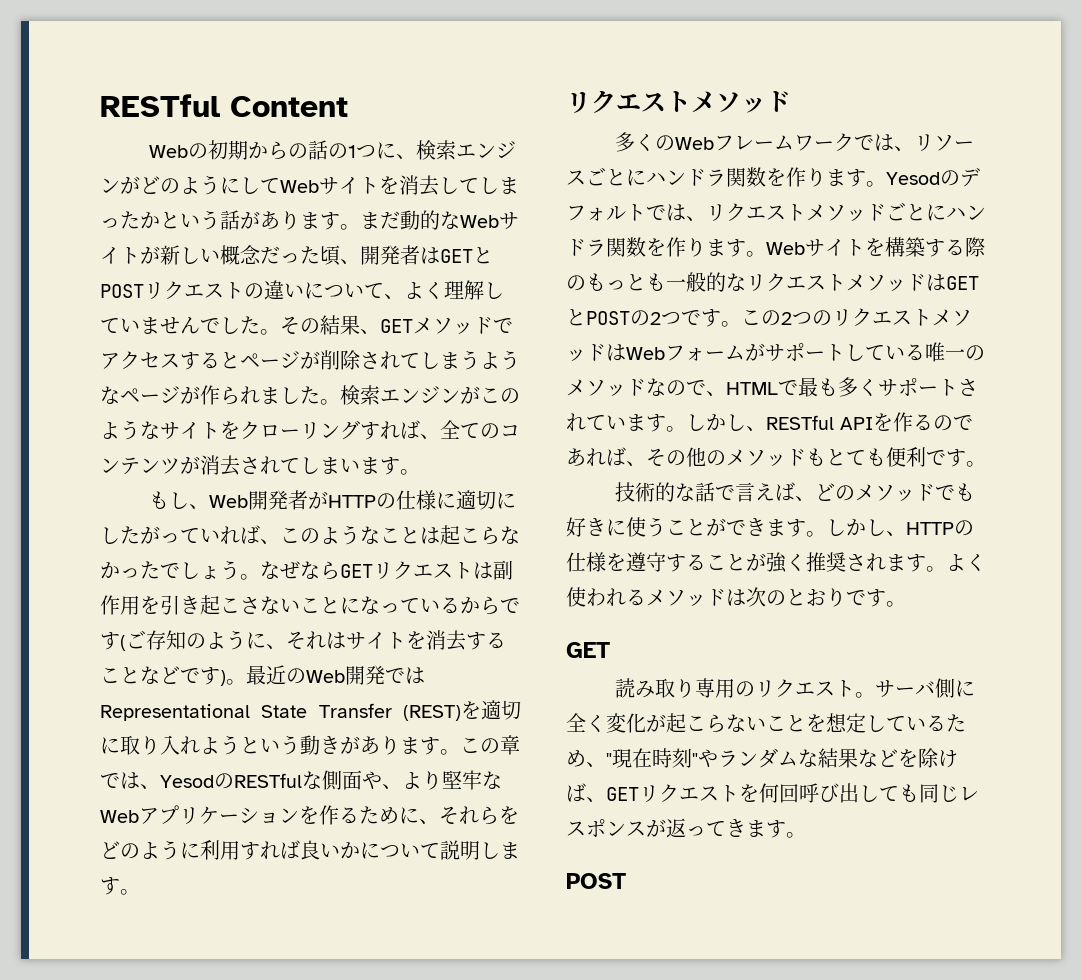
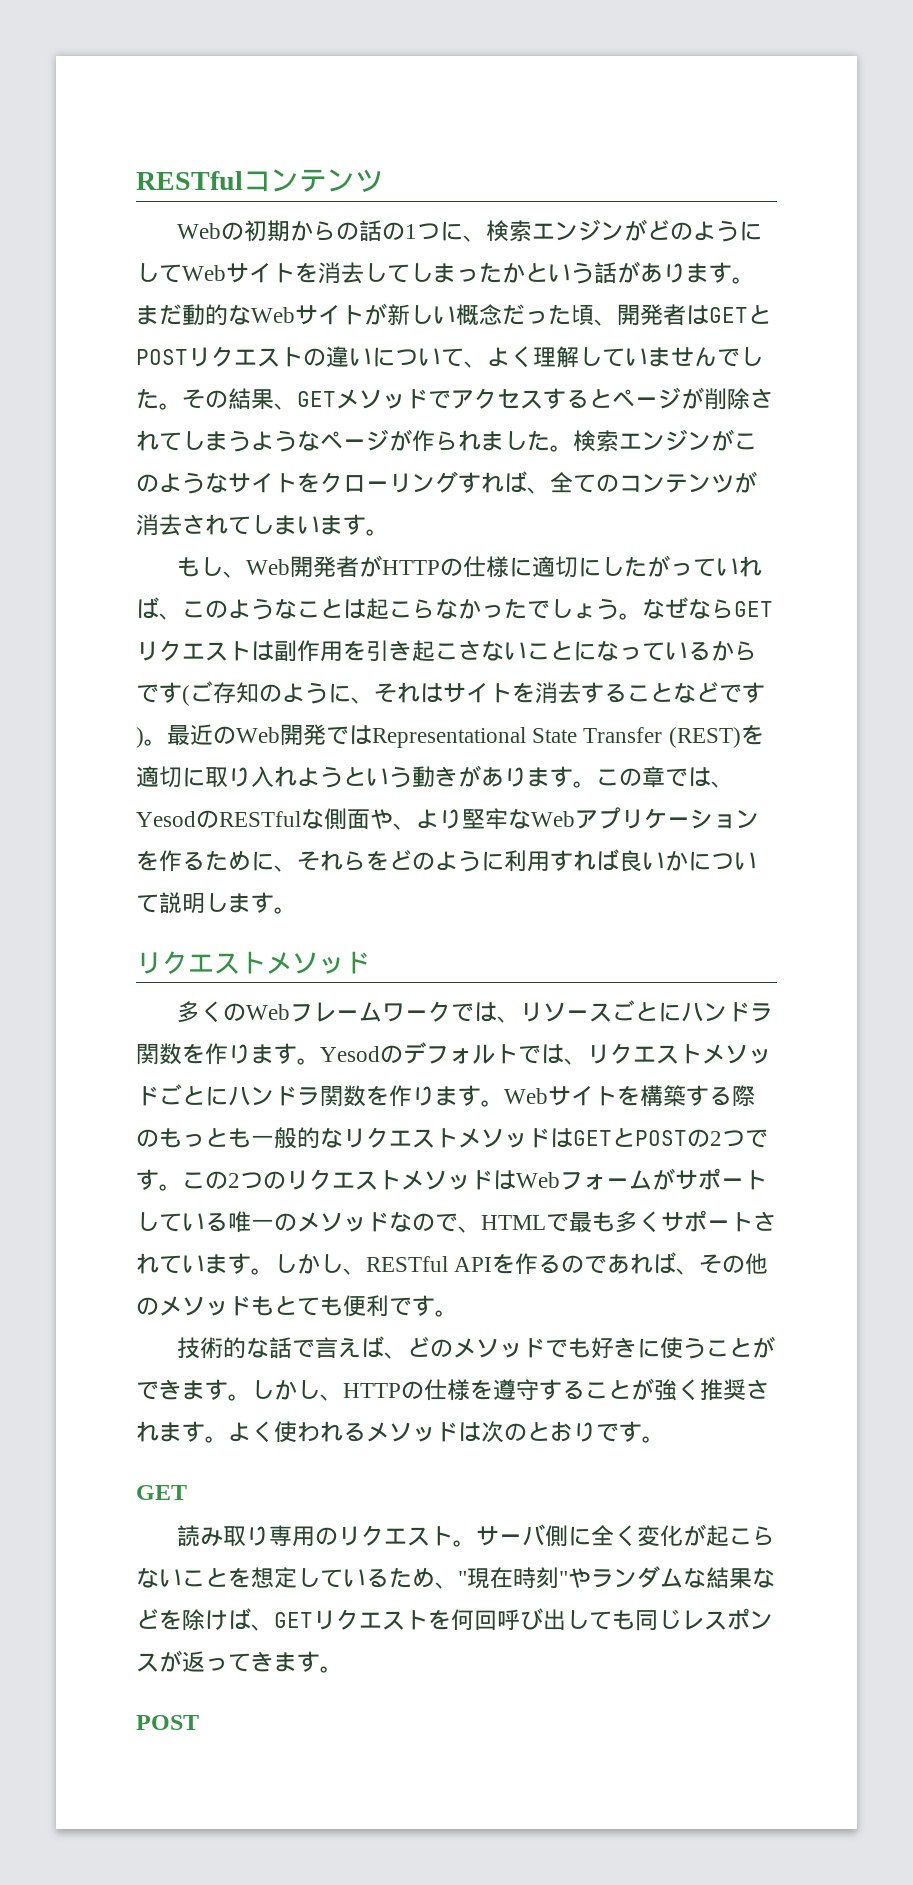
[100,94,348,117] RESTful Content -> [136,169,383,192] RESTfulコンテンツ

